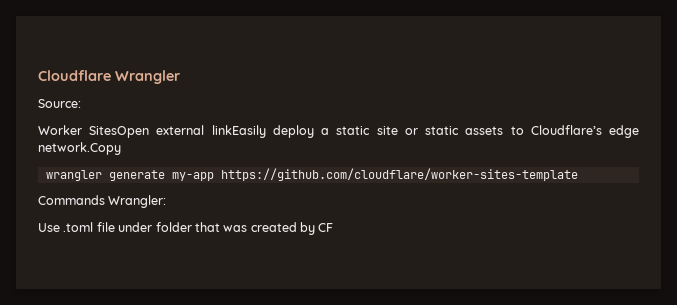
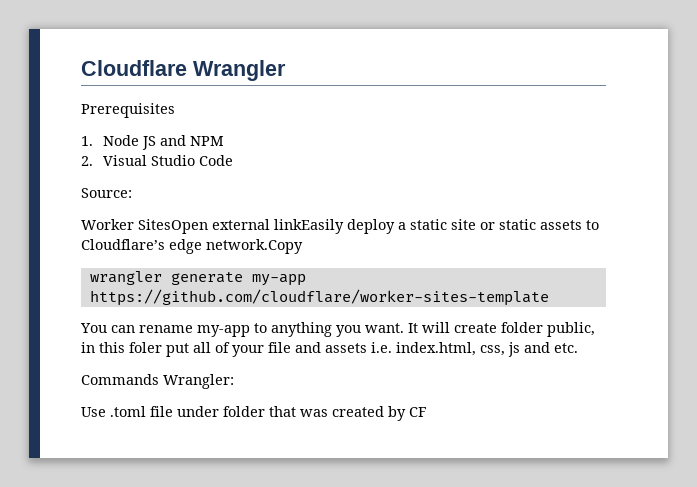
(180, 77) none -> [81,103,175,118] [81,135,224,150] [81,155,233,166] // Prerequisites // 1. Node JS and NPM // 2. Visual Studio Code
(578, 174) none -> [80,322,595,337] [81,342,578,357] // You can rename my-app to anything you want. It will create folder public, in this foler put all of your file and assets i.e. index.html, css, js and etc.

